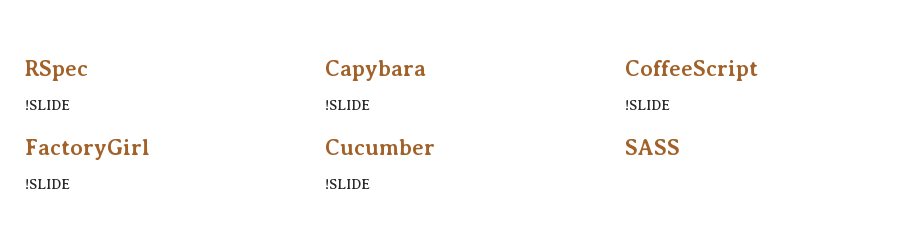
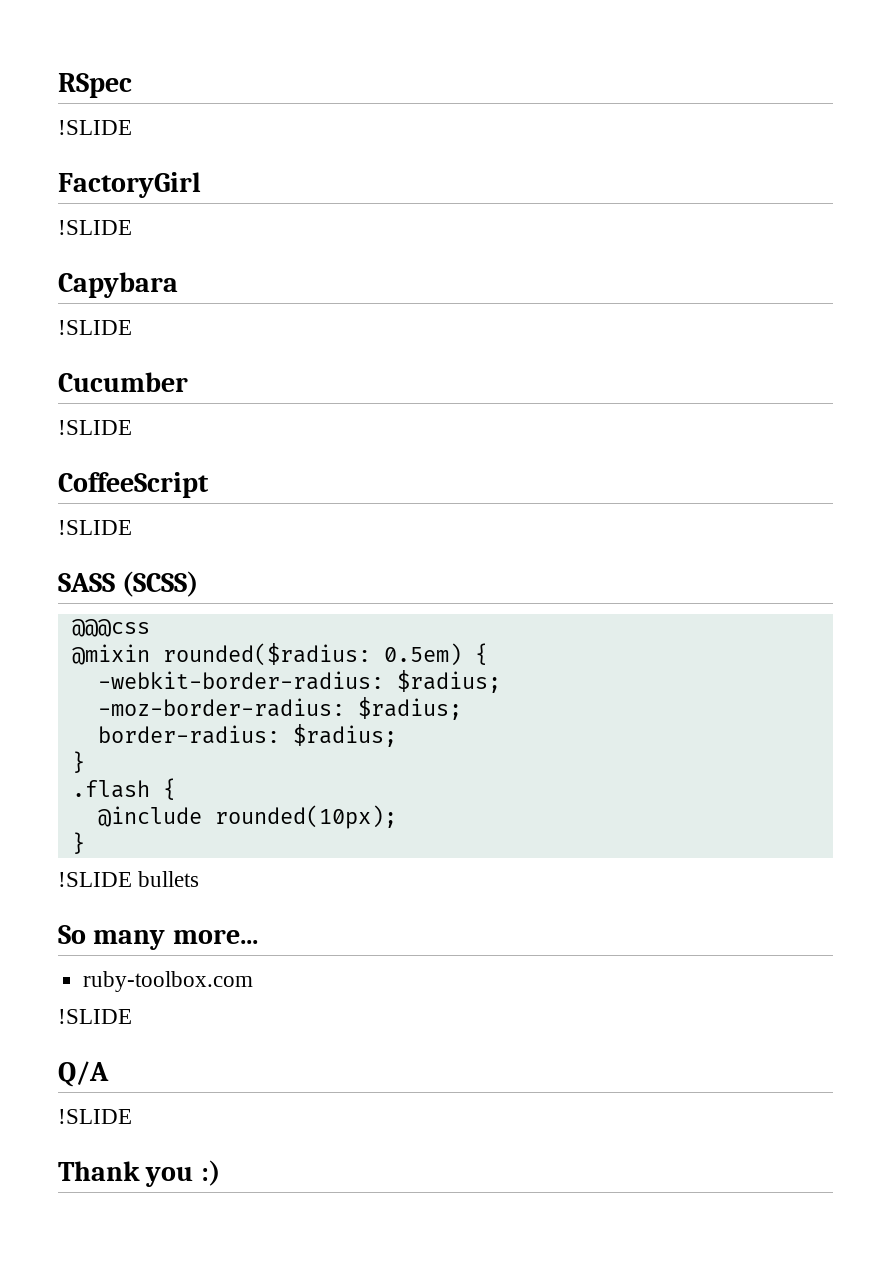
(680, 147) none -> [122,571,199,597] [71,619,150,637] [71,643,488,666] [97,670,501,693] [97,697,462,720] [97,724,397,747] [71,751,85,773] [71,778,176,800] [97,805,397,829] [71,832,85,854] [58,871,200,887] [58,925,258,950] [83,971,254,992] [58,1009,132,1024] [58,1061,109,1087] [58,1109,132,1124] [58,1160,220,1187] (SCSS) // @@@css // @mixin rounded($radius: 0.5em) { // -webkit-border-radius: $radius; // -moz-border-radius: $radius; // border-radius: $radius; // } // .flash { // @include rounded(10px); // } // !SLIDE bullets // So many more... // ruby-toolbox.com // !SLIDE // Q/A // !SLIDE // Thank you :)

